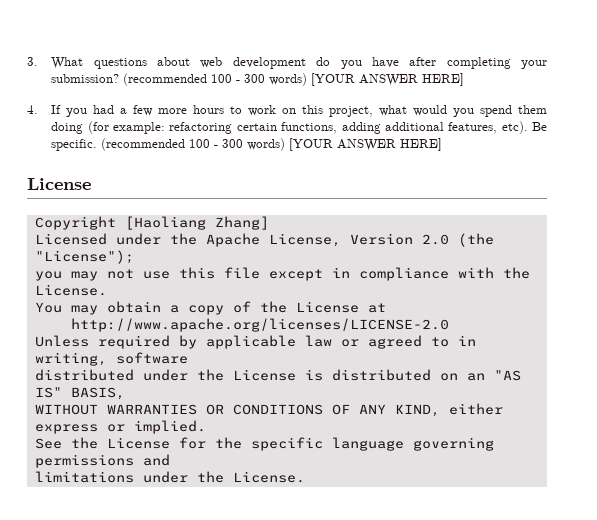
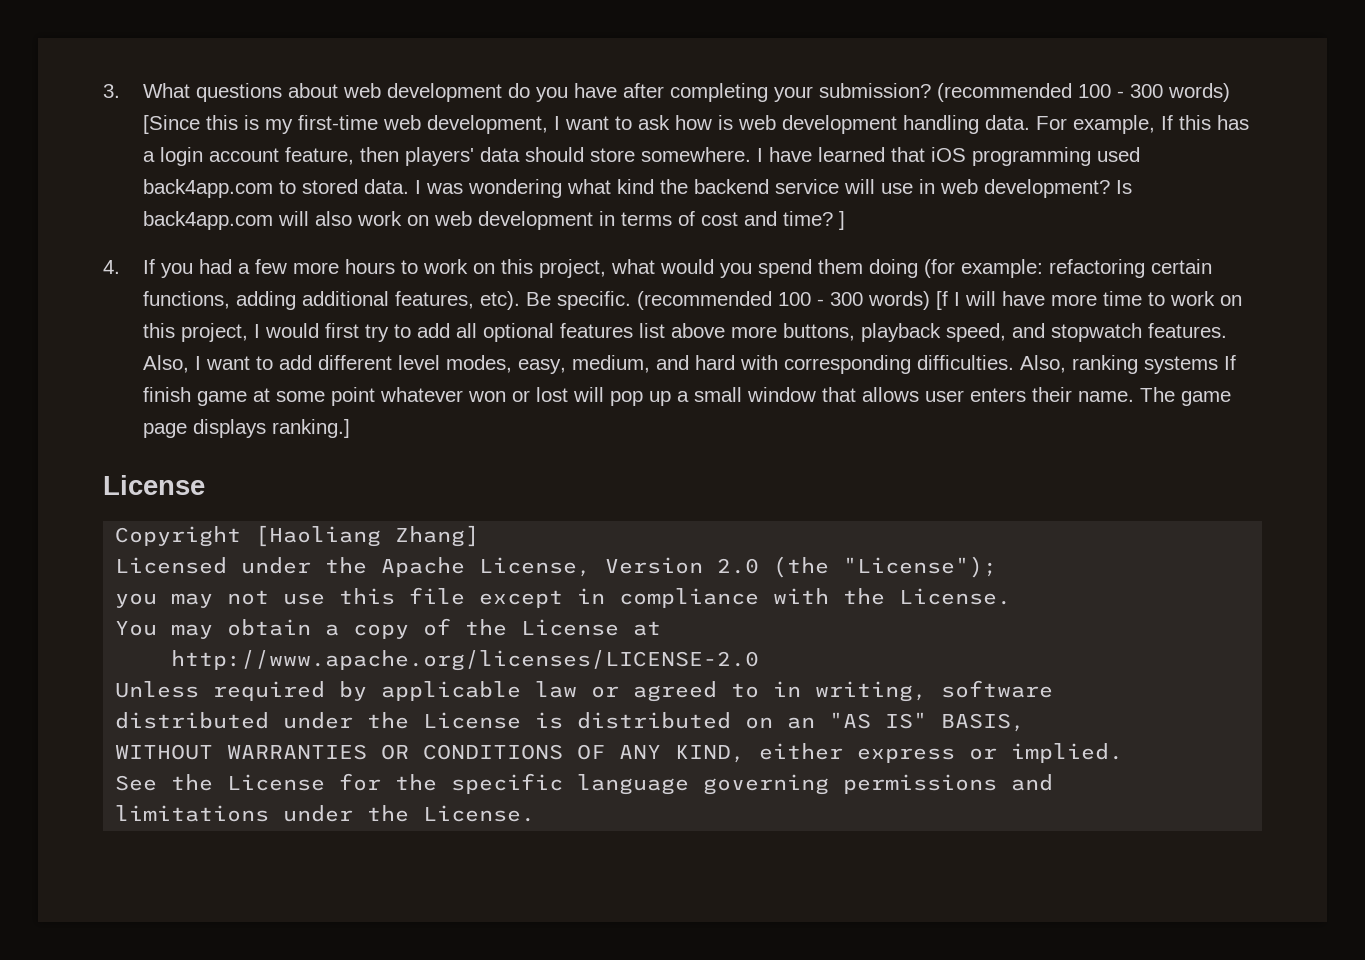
[311,73,465,86] [YOUR ANSWER HERE] -> [143,115,1250,134] [143,147,1141,166] [143,179,1133,198] [143,211,846,230] [Since this is my first-time web development, I want to ask how is web development handling data. For example, If this has a login account feature, then players' data should store somewhere. I have learned that iOS programming used back4app.com to stored data. I was wondering what kind the backend service will use in web development? Is back4app.com will also work on web development in terms of cost and time? ]
[289,138,443,151] [YOUR ANSWER HERE] -> [936,291,1243,310] [143,323,1228,342] [143,355,1237,374] [143,387,1232,406] [143,419,351,438] [f I will have more time to work on this project, I would first try to add all optional features list above more buttons, playback speed, and stopwatch features. Also, I want to add different level modes, easy, medium, and hard with corresponding difficulties. Also, ranking systems If finish game at some point whatever won or lost will pop up a small window that allows user enters their name. The game page displays ranking.]

